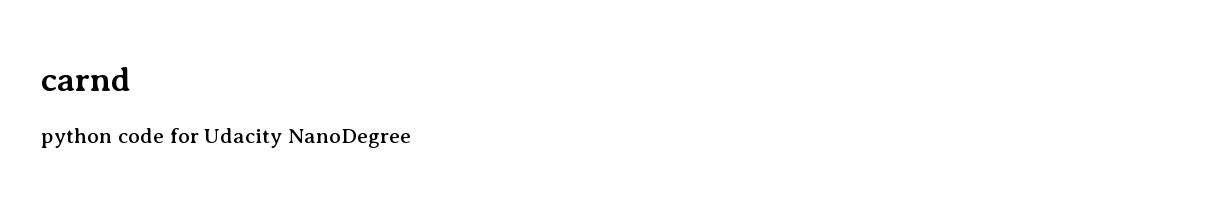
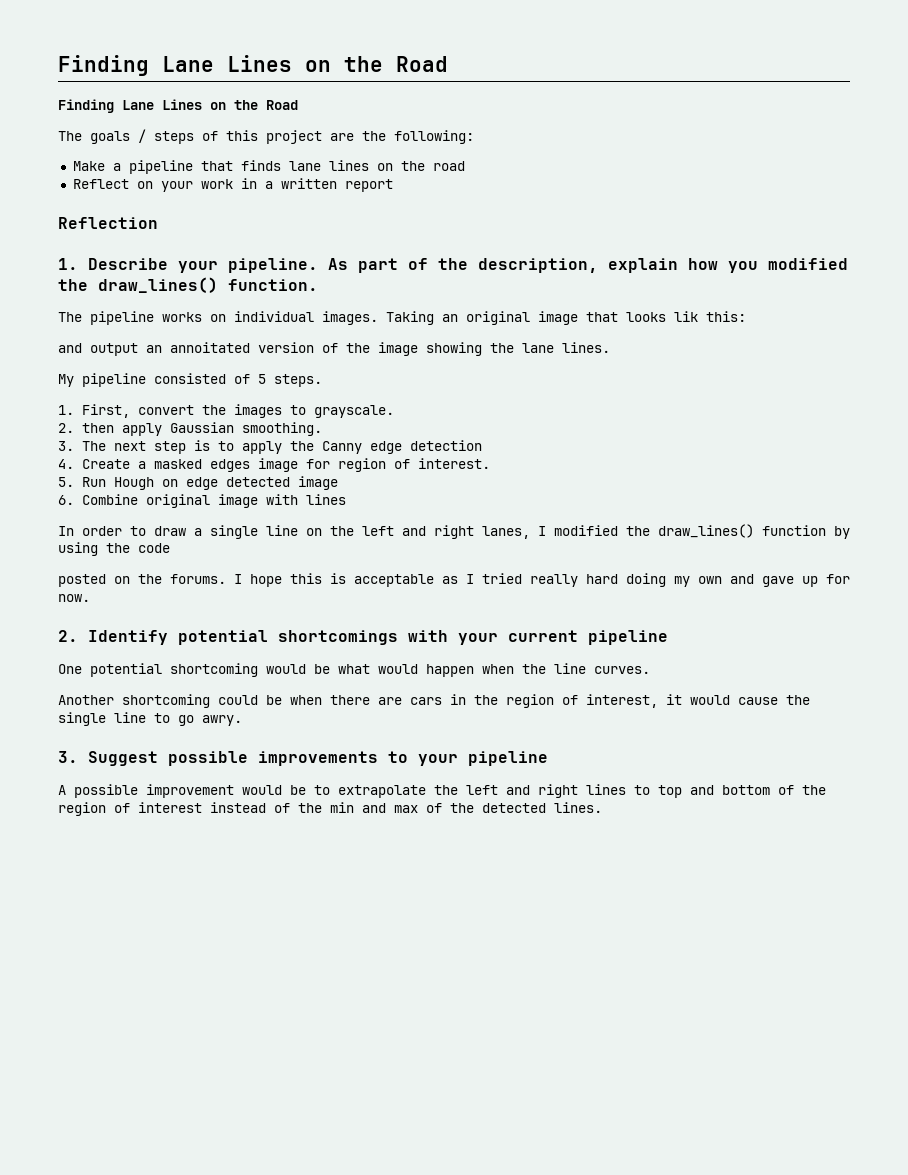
[41,67,131,91] [41,128,412,148] carnd // python code for Udacity NanoDegree -> [58,55,448,76] [58,99,298,113] [58,129,474,144] [72,160,465,174] [72,178,393,192] [58,217,158,229] [58,258,848,273] [58,277,318,293] [58,311,746,325] [58,342,610,356] [58,373,322,387] [58,404,394,418] [58,422,322,436] [58,440,482,454] [58,458,490,472] [58,476,338,490] [58,494,346,508] [58,524,850,539] [58,542,170,556] [58,573,850,587] [58,594,90,602] [58,630,668,645] [58,663,650,677] [58,694,810,708] [58,712,242,726] [58,751,548,766] [58,784,826,798] [58,802,602,816] Finding Lane Lines on the Road // Finding Lane Lines on the Road // The goals / steps of this project are the following: // Make a pipeline that finds lane lines on the road // Reflect on your work in a written report // Reflection // 1. Describe your pipeline. As part of the description, explain how you modified the draw_lines() function. // The pipeline works on individual images. Taking an original image that looks lik this: // and output an annoitated version of the image showing the lane lines. // My pipeline consisted of 5 steps. // 1. First, convert the images to grayscale. // 2. then apply Gaussian smoothing. // 3. The next step is to apply the Canny edge detection // 4. Create a masked edges image for region of interest. // 5. Run Hough on edge detected image // 6. Combine original image with lines // In order to draw a single line on the left and right lanes, I modified the draw_lines() function by using the code // posted on the forums. I hope this is acceptable as I tried really hard doing my own and gave up for now. // 2. Identify potential shortcomings with your current pipeline // One potential shortcoming would be what would happen when the line curves. // Another shortcoming could be when there are cars in the region of interest, it would cause the single line to go awry. // 3. Suggest possible improvements to your pipeline // A possible improvement would be to extrapolate the left and right lines to top and bottom of the region of interest instead of the min and max of the detected lines.

